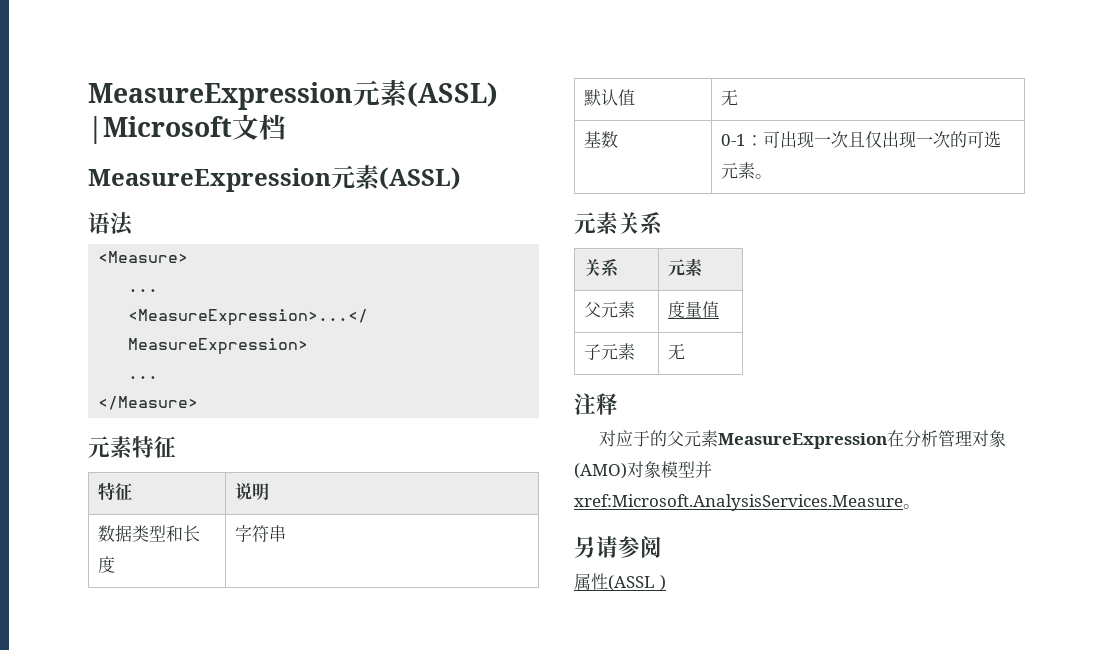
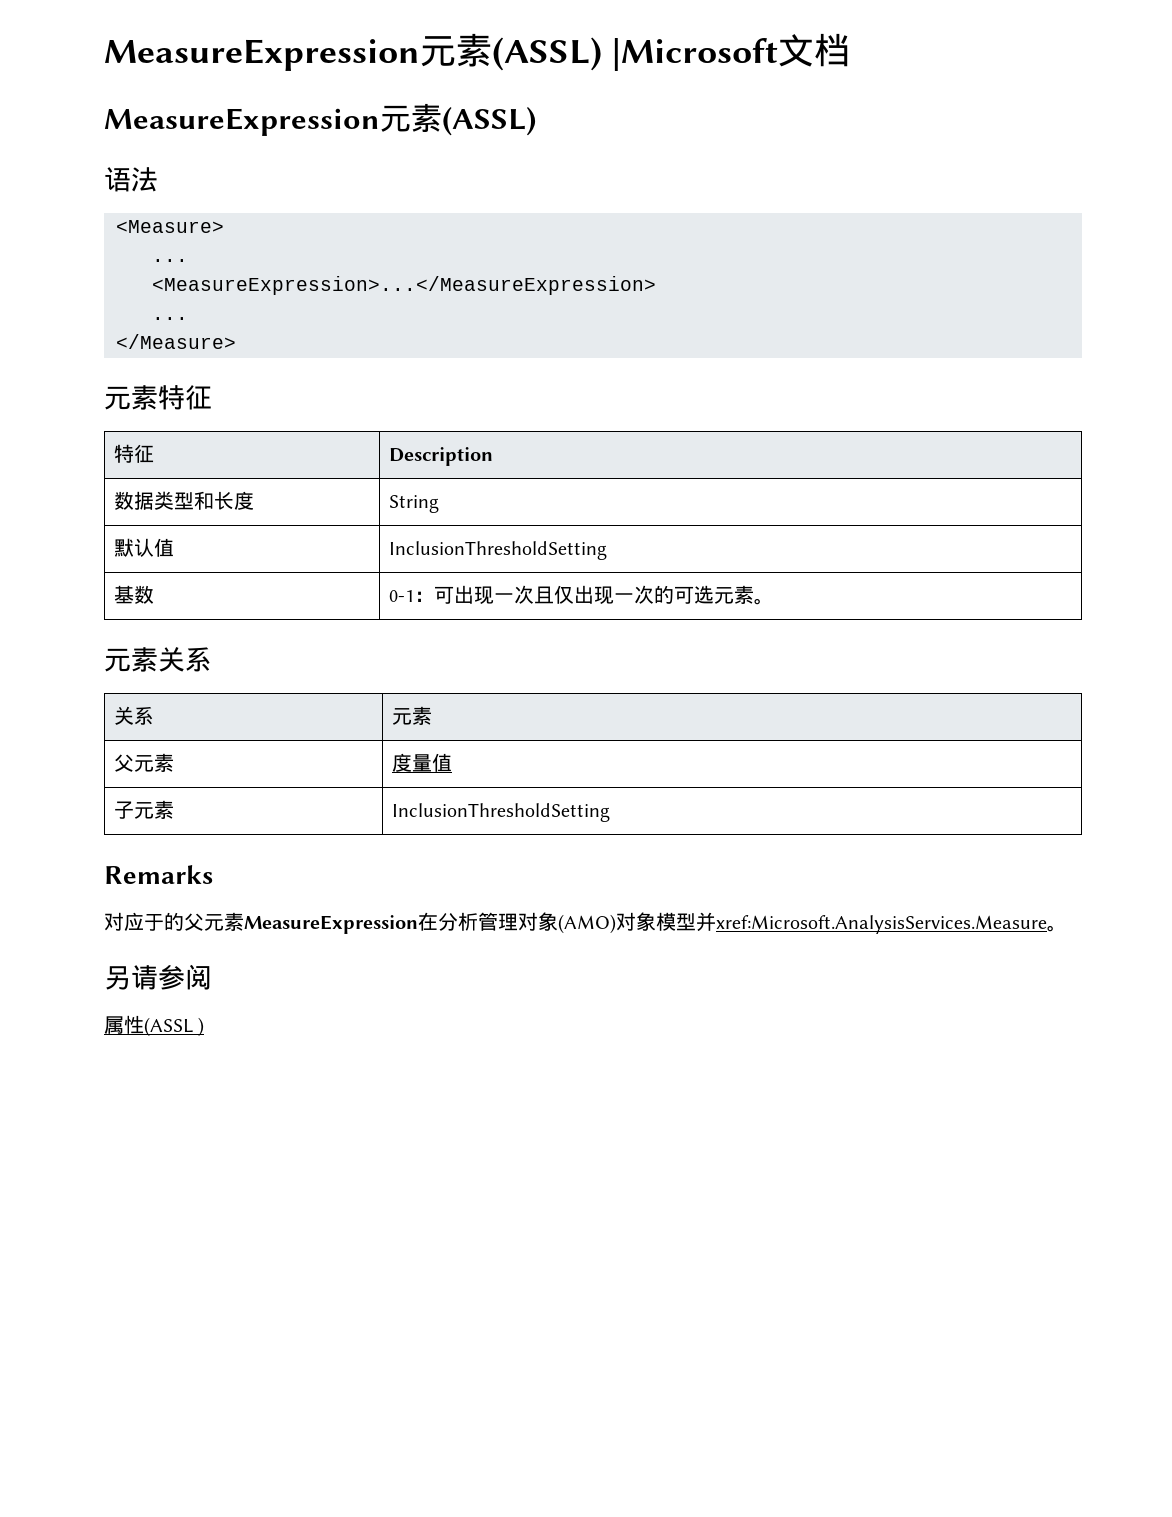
[235,483,270,500] 说明 -> [389,447,494,466] Description
[235,525,287,542] 字符串 -> [389,495,440,513] String
[721,89,739,106] 无 -> [389,541,608,560] InclusionThresholdSetting
[668,343,686,360] [574,393,618,415] 无 // 注释 -> [392,803,611,822] [104,865,213,884] InclusionThresholdSetting // Remarks

